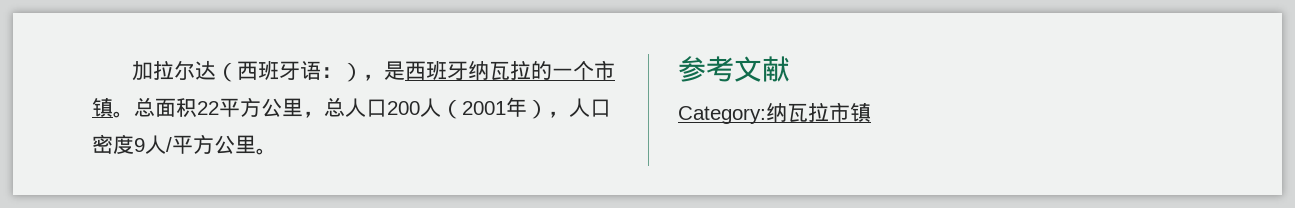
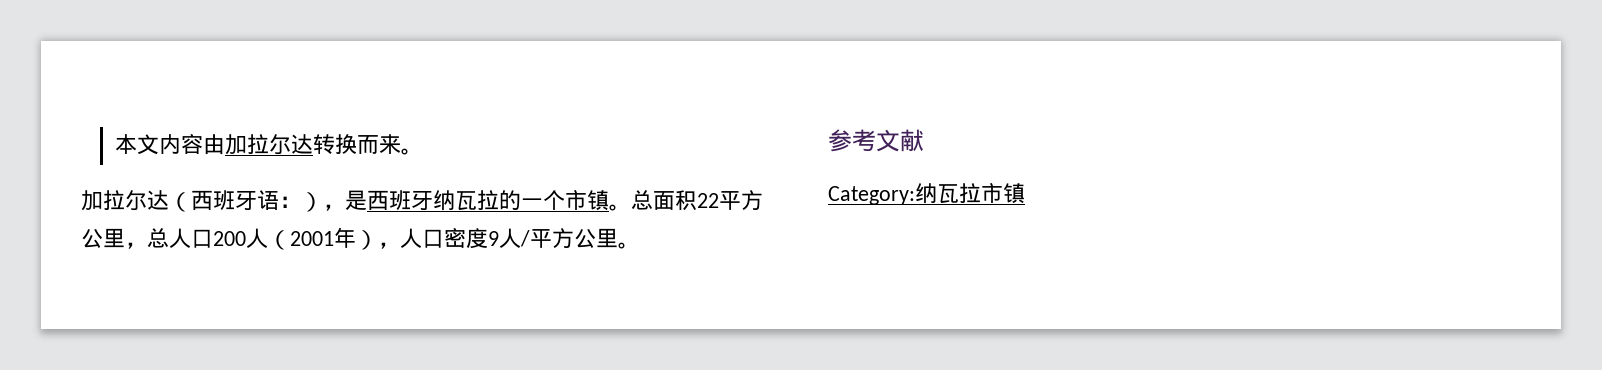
(131, 71) none -> [115,134,424,155] 本文内容由加拉尔达转换而来。 //

